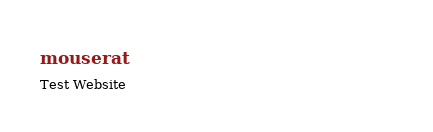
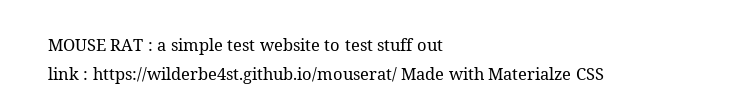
[40,52,130,64] [40,79,126,89] mouserat // Test Website -> [48,38,443,55] [48,67,604,84] MOUSE RAT : a simple test website to test stuff out // link : https://wilderbe4st.github.io/mouserat/ Made with Materialze CSS

